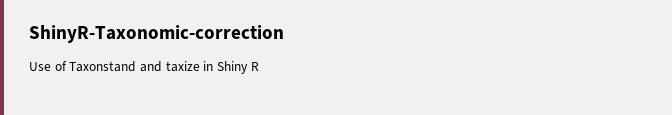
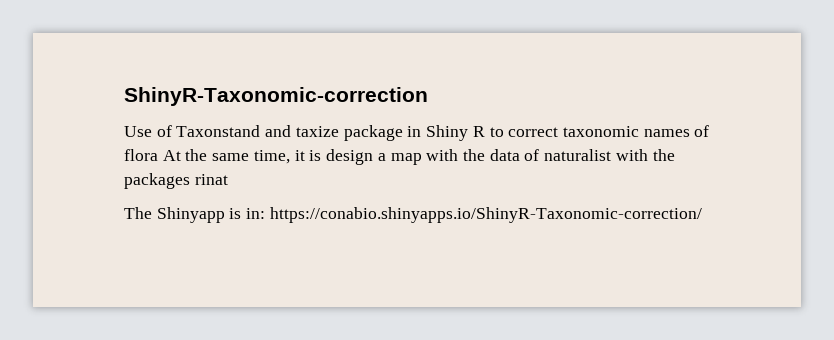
(200, 66) none -> [343,125,403,141] package
(259, 66) none -> [489,125,710,137] [124,149,675,165] [124,173,228,189] [124,207,702,223] to correct taxonomic names of flora At the same time, it is design a map with the data of naturalist with the packages rinat // The Shinyapp is in: https://conabio.shinyapps.io/ShinyR-Taxonomic-correction/

